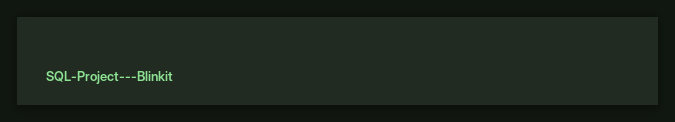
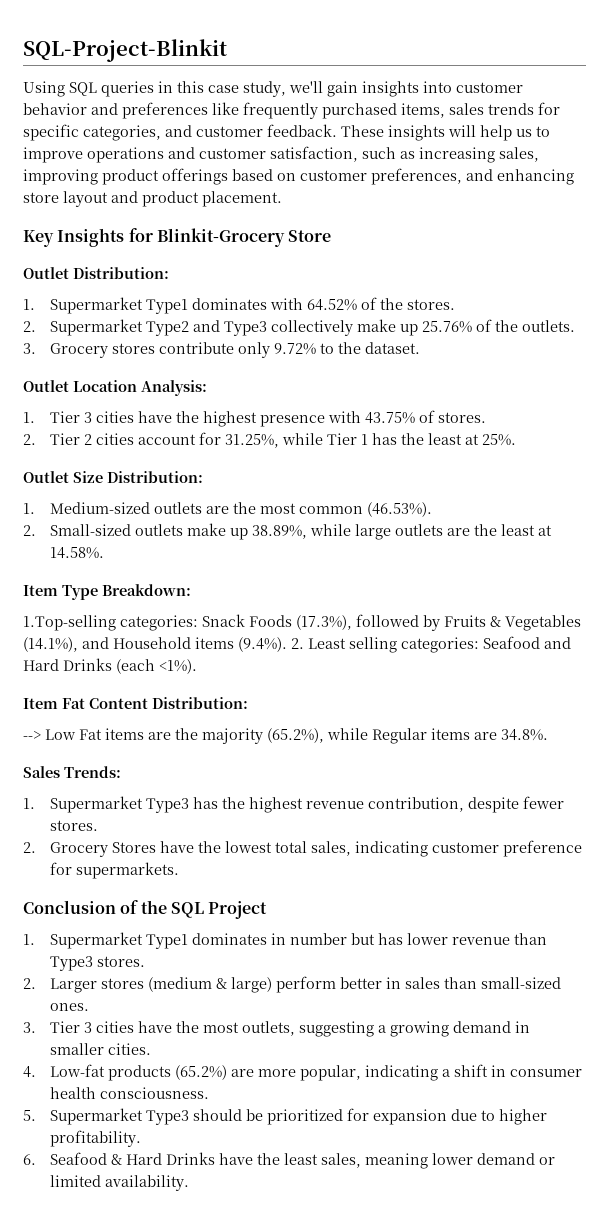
[46,71,173,84] SQL-Project---Blinkit -> [23,39,227,62] [23,81,523,97] [23,102,560,119] [23,124,550,141] [23,146,539,163] [23,168,574,185] [23,191,282,207] [23,228,332,247] [23,267,169,279] [23,297,456,314] [23,319,576,336] [23,342,421,358] [23,380,207,396] [23,410,487,427] [23,432,517,448] [23,471,203,483] [23,502,433,517] [23,523,553,540] [50,547,105,559] [23,584,191,600] [23,614,581,631] [23,636,571,653] [23,658,197,674] [23,697,248,709] [23,728,548,744] [23,766,121,778] [23,796,565,813] [50,820,99,831] [23,840,583,857] [50,862,180,879] [23,900,268,919] [23,932,548,949] [50,956,146,971] [23,976,562,993] [50,1003,90,1011] [23,1021,531,1037] [50,1043,152,1055] [23,1064,583,1081] [50,1087,210,1099] [23,1108,548,1125] [50,1130,142,1147] [23,1152,556,1169] [50,1175,190,1191] SQL-Project-Blinkit // Using SQL queries in this case study, we'll gain insights into customer behavior and preferences like frequently purchased items, sales trends for specific categories, and customer feedback. These insights will help us to improve operations and customer satisfaction, such as increasing sales, improving product offerings based on customer preferences, and enhancing store layout and product placement. // Key Insights for Blinkit-Grocery Store // Outlet Distribution: // 1. Supermarket Type1 dominates with 64.52% of the stores. // 2. Supermarket Type2 and Type3 collectively make up 25.76% of the outlets. // 3. Grocery stores contribute only 9.72% to the dataset. // Outlet Location Analysis: // 1. Tier 3 cities have the highest presence with 43.75% of stores. // 2. Tier 2 cities account for 31.25%, while Tier 1 has the least at 25%. // Outlet Size Distribution: // 1. Medium-sized outlets are the most common (46.53%). // 2. Small-sized outlets make up 38.89%, while large outlets are the least at 14.58%. // Item Type Breakdown: // 1.Top-selling categories: Snack Foods (17.3%), followed by Fruits & Vegetables (14.1%), and Household items (9.4%). 2. Least selling categories: Seafood and Hard Drinks (each <1%). // Item Fat Content Distribution: // --> Low Fat items are the majority (65.2%), while Regular items are 34.8%. // Sales Trends: // 1. Supermarket Type3 has the highest revenue contribution, despite fewer stores. // 2. Grocery Stores have the lowest total sales, indicating customer preference for supermarkets. // Conclusion of the SQL Project // 1. Supermarket Type1 dominates in number but has lower revenue than Type3 stores. // 2. Larger stores (medium & large) perform better in sales than small-sized ones. // 3. Tier 3 cities have the most outlets, suggesting a growing demand in smaller cities. // 4. Low-fat products (65.2%) are more popular, indicating a shift in consumer health consciousness. // 5. Supermarket Type3 should be prioritized for expansion due to higher profitability. // 6. Seafood & Hard Drinks have the least sales, meaning lower demand or limited availability.

